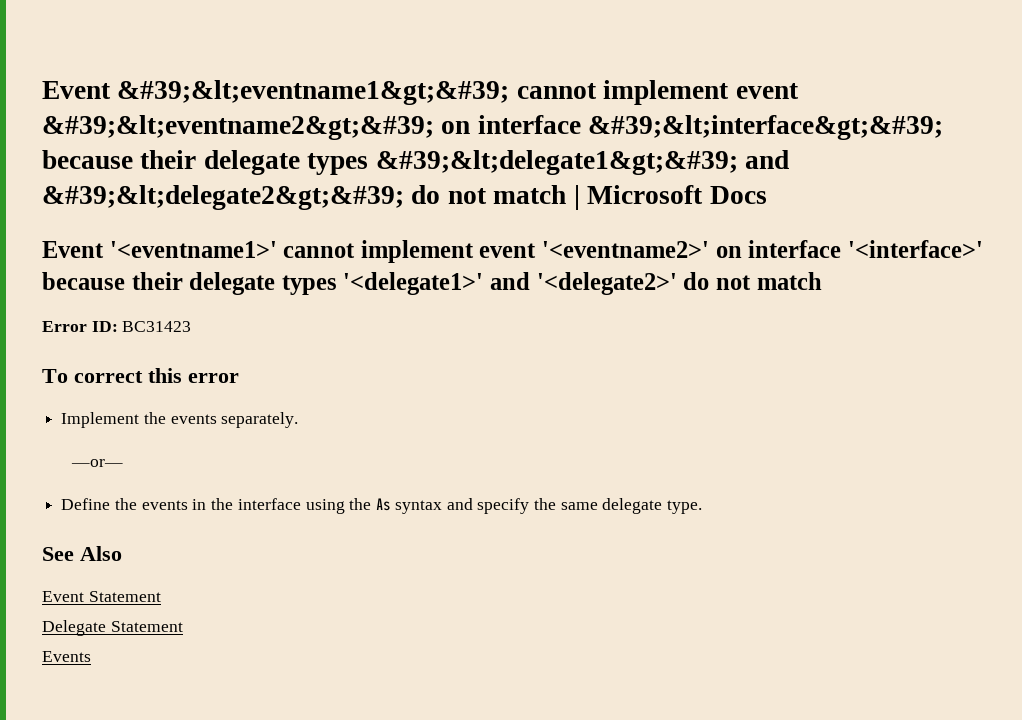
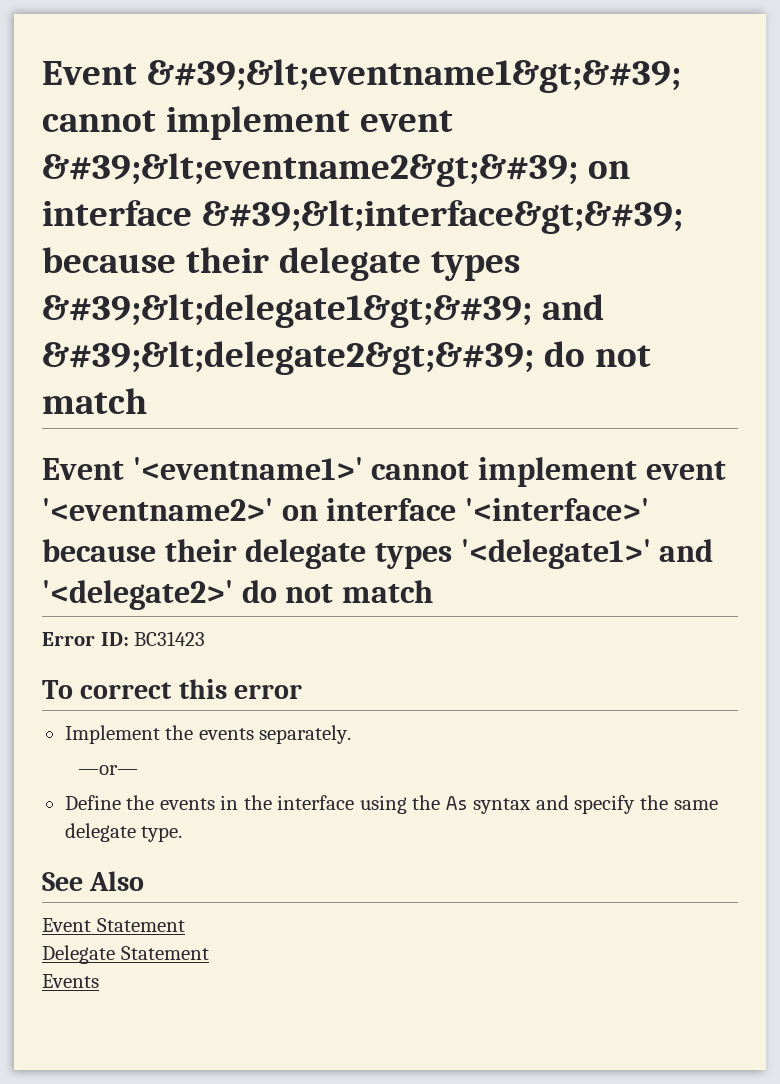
[573,185,767,210] | Microsoft Docs -> (147, 401) none

